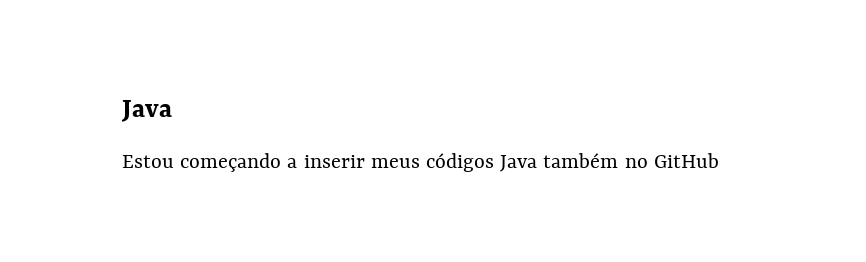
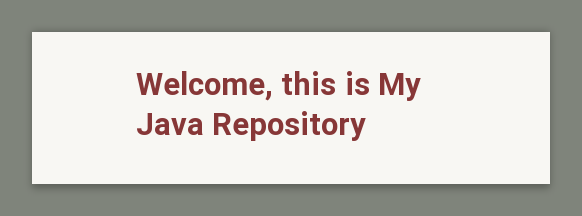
[121,100,172,122] [122,153,719,172] Java // Estou começando a inserir meus códigos Java também no GitHub -> [136,71,422,101] [136,111,367,141] Welcome, this is My Java Repository

